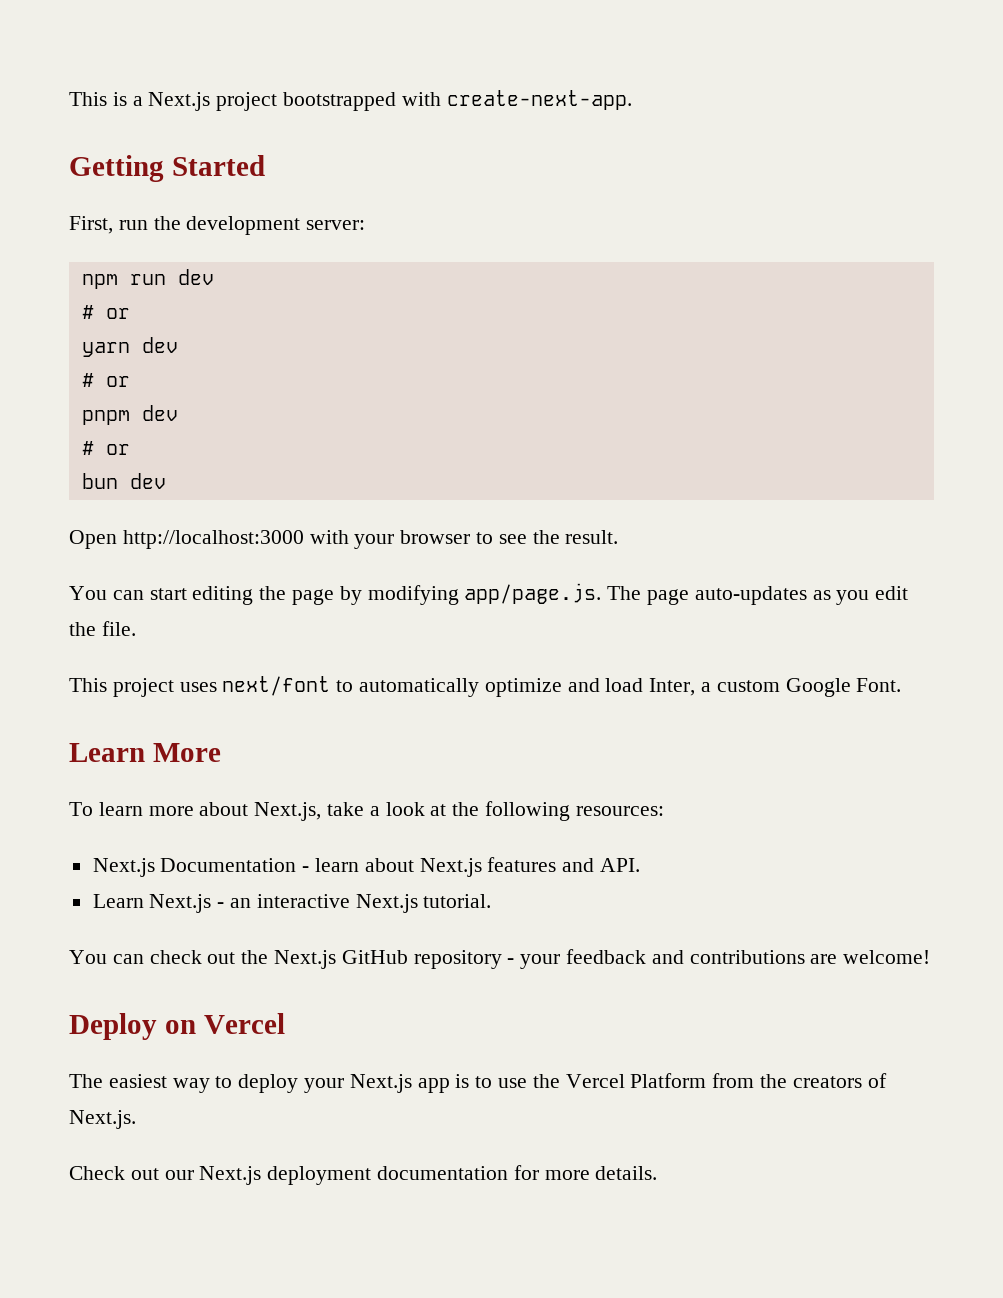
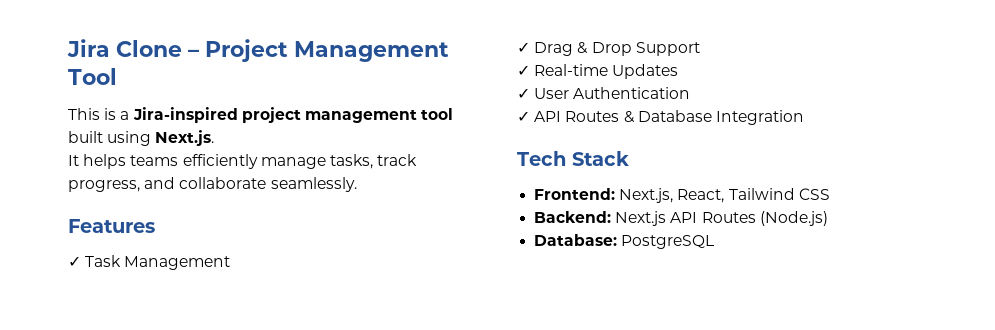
[69,90,632,111] [69,155,265,182] [69,216,366,235] [81,269,214,289] [81,305,130,319] [81,337,178,357] [81,373,130,387] [81,405,178,425] [81,441,130,455] [81,473,166,489] [69,530,619,549] [69,583,909,605] [69,621,136,636] [69,676,902,697] [69,743,221,762] [69,801,664,821] [92,857,641,877] [92,894,492,913] [69,949,931,969] [69,1013,285,1040] [69,1073,887,1093] [69,1110,136,1129] [69,1165,658,1185] This is a Next.js project bootstrapped with create-next-app. // Getting Started // First, run the development server: // npm run dev // # or // yarn dev // # or // pnpm dev // # or // bun dev // Open http://localhost:3000 with your browser to see the result. // You can start editing the page by modifying app/page.js. The page auto-updates as you edit the file. // This project uses next/font to automatically optimize and load Inter, a custom Google Font. // Learn More // To learn more about Next.js, take a look at the following resources: // Next.js Documentation - learn about Next.js features and API. // Learn Next.js - an interactive Next.js tutorial. // You can check out the Next.js GitHub repository - your feedback and contributions are welcome! // Deploy on Vercel // The easiest way to deploy your Next.js app is to use the Vercel Platform from the creators of Next.js. // Check out our Next.js deployment documentation for more details. -> [67,39,449,62] [68,68,117,85] [68,107,454,123] [68,130,215,146] [68,154,418,169] [68,177,357,192] [68,219,155,233] [68,255,231,270] [517,42,700,56] [517,64,679,79] [517,87,691,99] [517,110,804,125] [517,151,629,166] [534,188,830,203] [534,211,828,226] [534,234,715,249] Jira Clone – Project Management Tool // This is a Jira-inspired project management tool built using Next.js. // It helps teams efficiently manage tasks, track progress, and collaborate seamlessly. // Features // ✓ Task Management // ✓ Drag & Drop Support // ✓ Real-time Updates // ✓ User Authentication // ✓ API Routes & Database Integration // Tech Stack // Frontend: Next.js, React, Tailwind CSS // Backend: Next.js API Routes (Node.js) // Database: PostgreSQL

